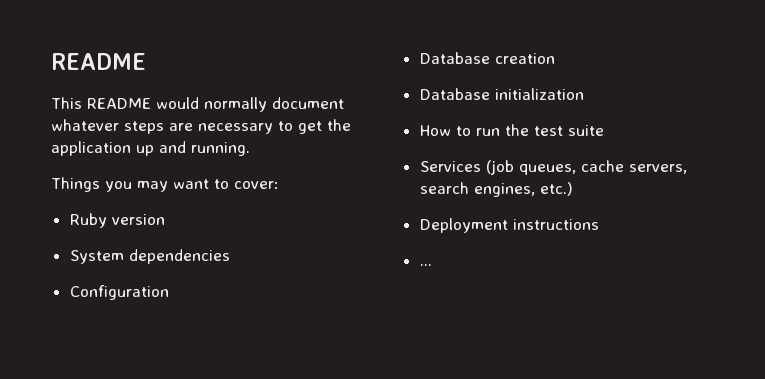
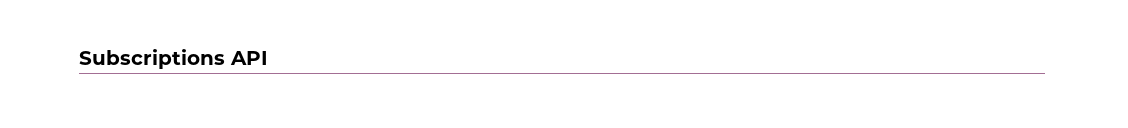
[51,53,146,70] [51,97,344,112] [51,119,351,134] [51,141,250,156] [51,177,279,192] [69,213,165,228] [69,249,230,264] [69,285,169,300] [419,52,555,64] [419,88,584,100] [419,124,604,136] [419,160,687,175] [419,182,573,197] [419,218,599,233] [419,264,432,266] README // This README would normally document whatever steps are necessary to get the application up and running. // Things you may want to cover: // Ruby version // System dependencies // Configuration // Database creation // Database initialization // How to run the test suite // Services (job queues, cache servers, search engines, etc.) // Deployment instructions // ... -> [79,49,268,69] Subscriptions API

